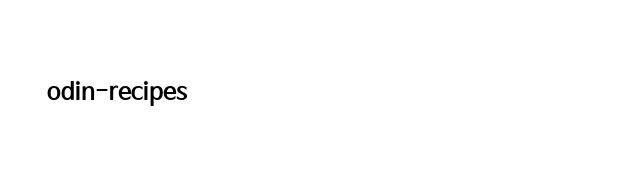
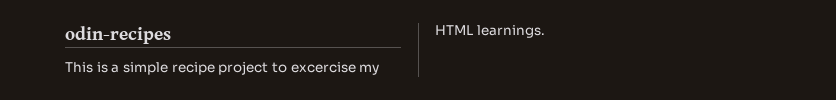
(188, 93) none -> [65,61,380,75] [435,25,545,38] // This is a simple recipe project to excercise my HTML learnings.

